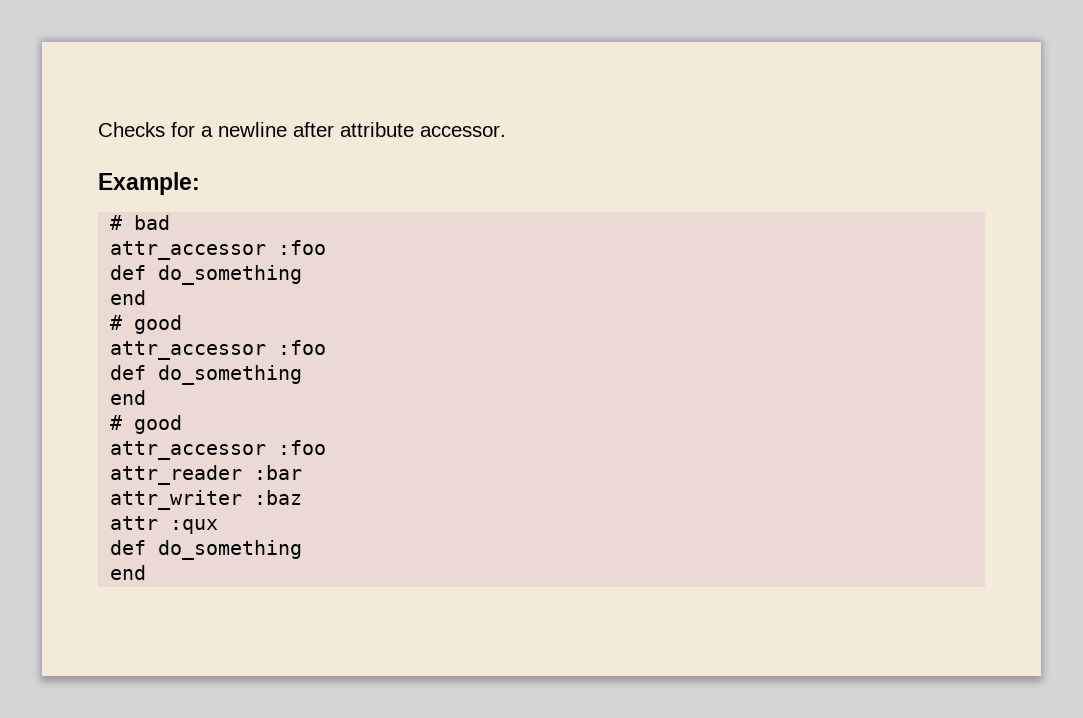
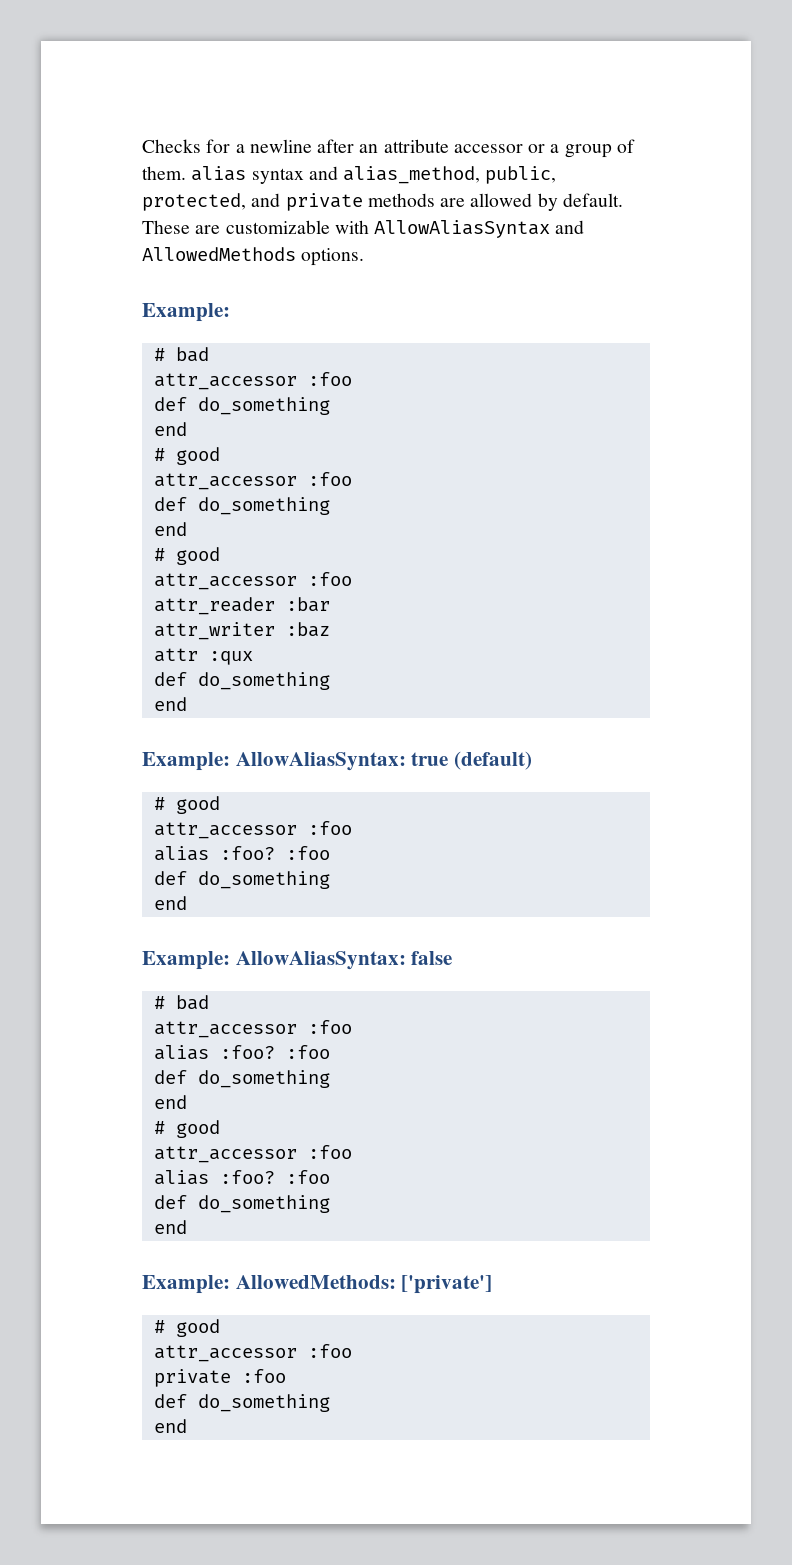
[340,122,506,137] attribute accessor. -> [359,139,635,158] [142,166,557,184] [142,193,623,211] [142,220,585,238] [142,247,365,266] an attribute accessor or a group of them. alias syntax and alias_method, public, protected, and private methods are allowed by default. These are customizable with AllowAliasSyntax and AllowedMethods options.
(147, 572) none -> [142,751,533,771] [153,796,220,814] [153,821,352,839] [153,846,330,861] [153,871,330,889] [153,896,187,910] [142,951,453,970] [153,995,209,1010] [153,1020,352,1038] [153,1045,330,1060] [153,1070,330,1088] [153,1095,187,1109] [153,1120,220,1138] [153,1145,352,1163] [153,1170,330,1185] [153,1195,330,1213] [153,1220,187,1234] [142,1275,493,1294] [153,1319,220,1337] [153,1344,352,1362] [153,1369,286,1387] [153,1394,330,1412] [153,1419,187,1433] // Example: AllowAliasSyntax: true (default) // # good // attr_accessor :foo // alias :foo? :foo // def do_something // end // Example: AllowAliasSyntax: false // # bad // attr_accessor :foo // alias :foo? :foo // def do_something // end // # good // attr_accessor :foo // alias :foo? :foo // def do_something // end // Example: AllowedMethods: ['private'] // # good // attr_accessor :foo // private :foo // def do_something // end

